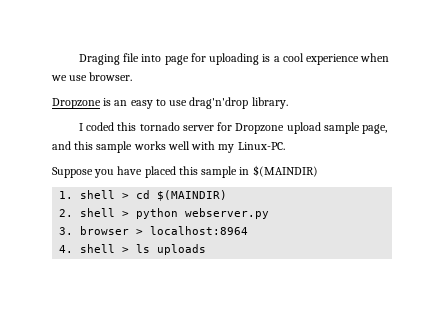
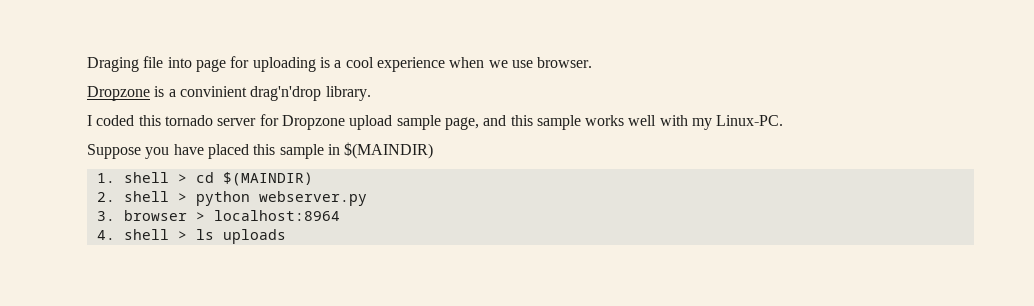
[114,99,188,109] an easy to use -> [168,86,247,97] a convinient

